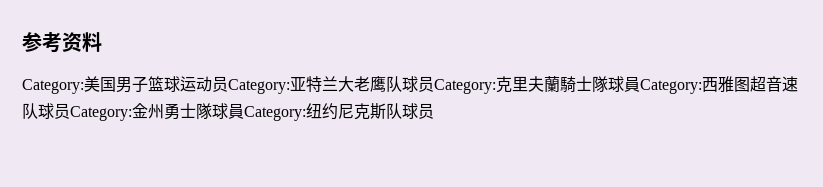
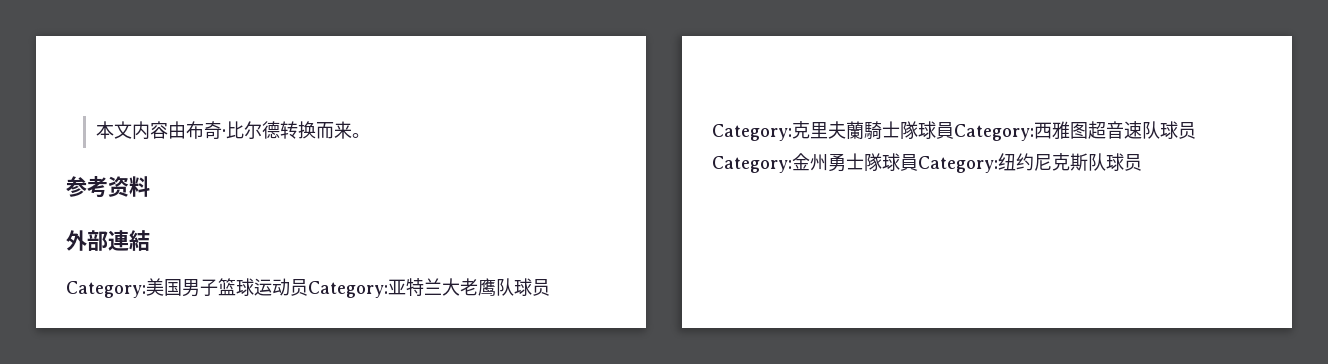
(22, 42) none -> [95,121,370,140] 本文内容由布奇·比尔德转换而来。 //
(102, 42) none -> [66,230,150,251] // 外部連結

